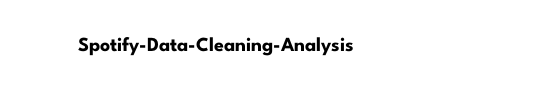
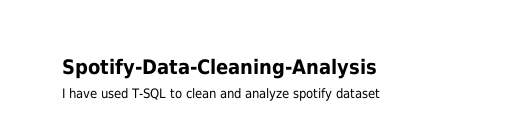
(354, 46) none -> [62,88,380,101] // I have used T-SQL to clean and analyze spotify dataset

